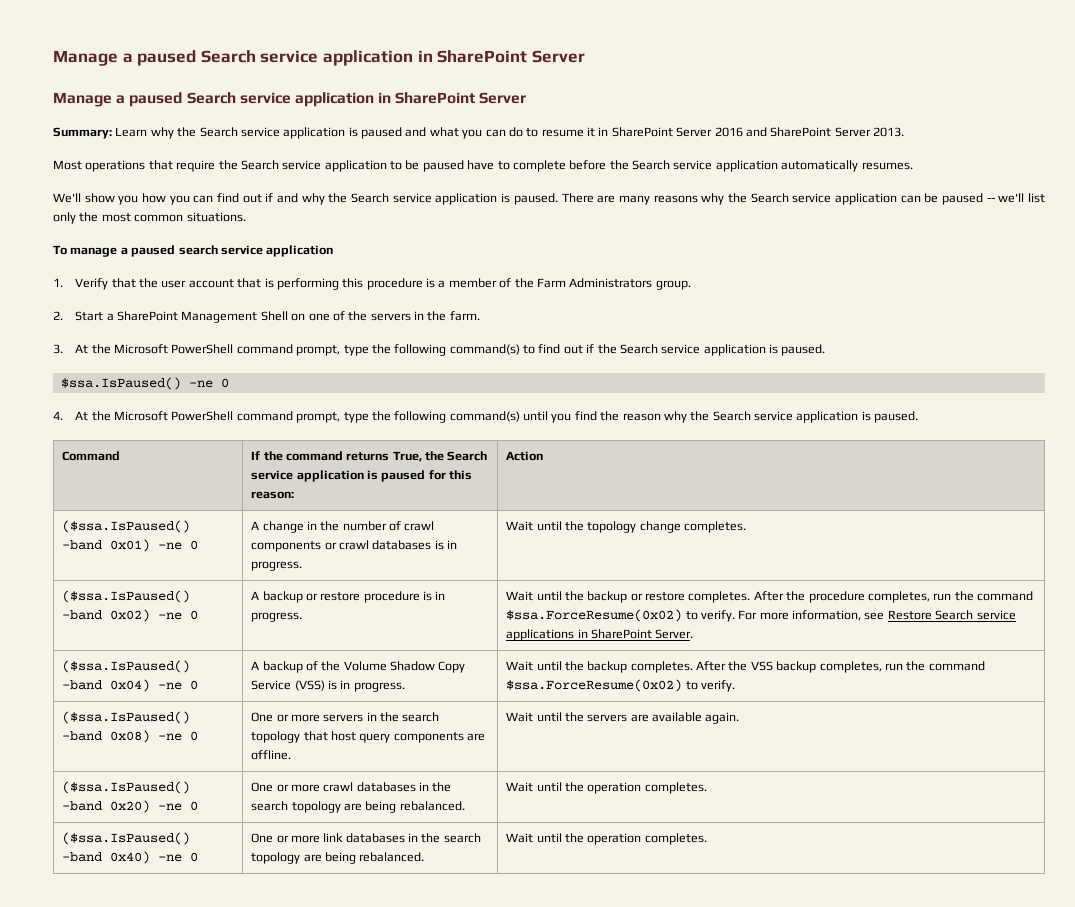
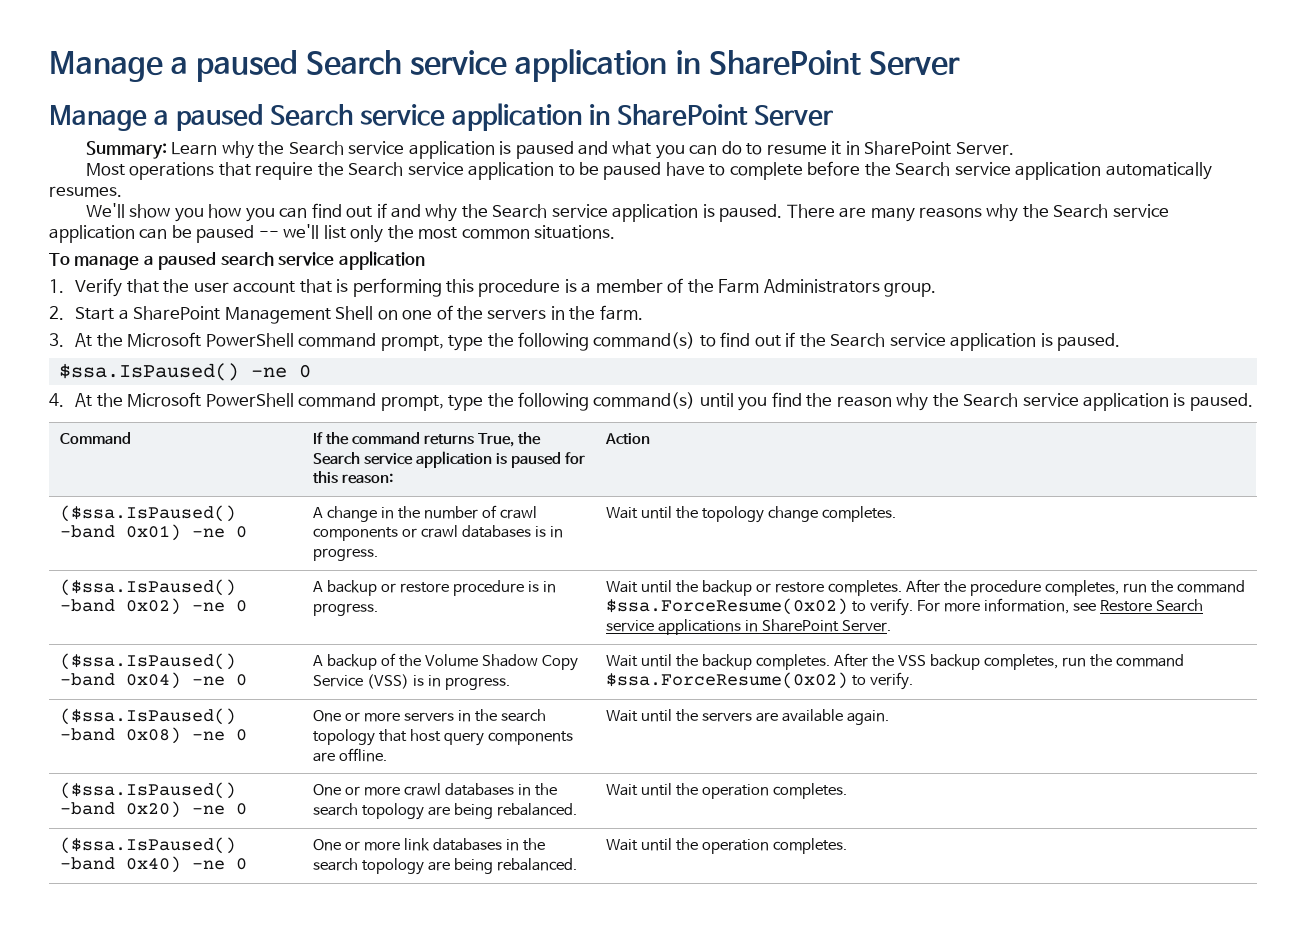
[676,127,904,137] Server 2016 and SharePoint Server 2013. -> [955,142,1014,155] Server.

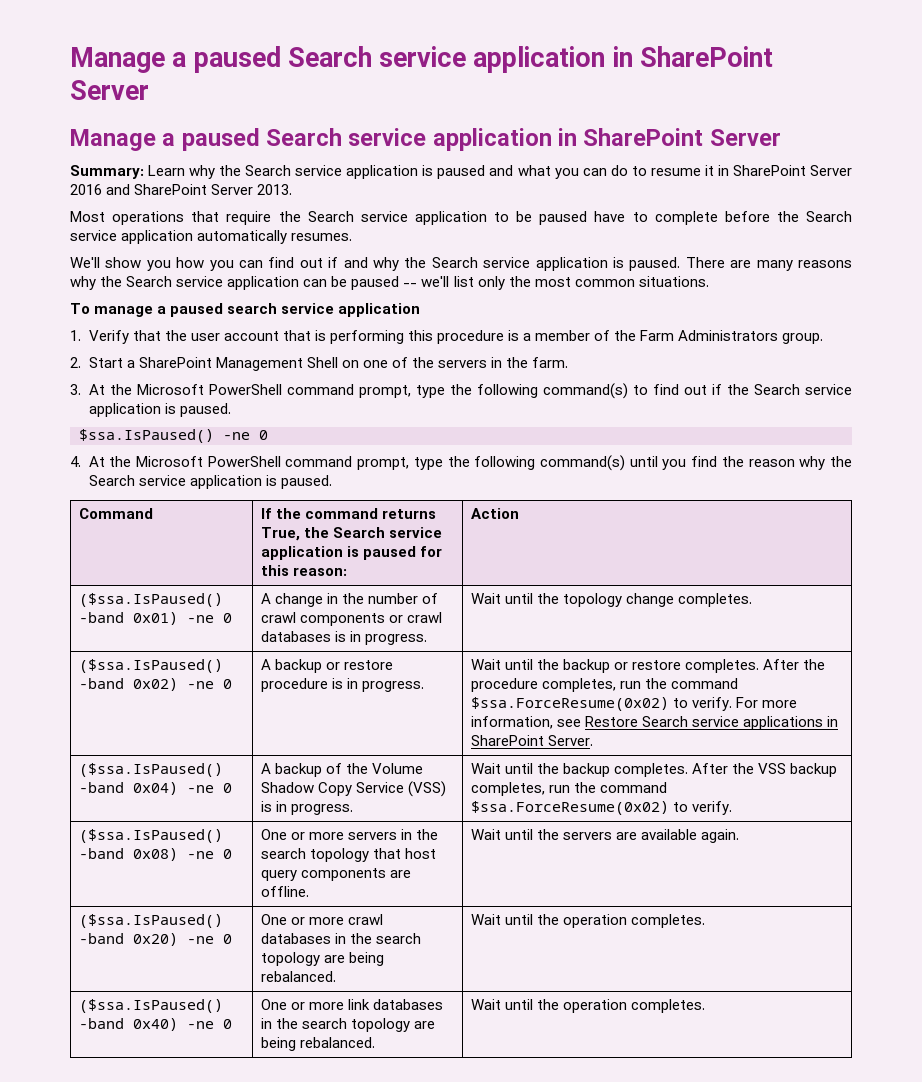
[955,142,1014,155] Server. -> [810,165,853,176] [70,184,293,195] Server 2016 and SharePoint Server 2013.

